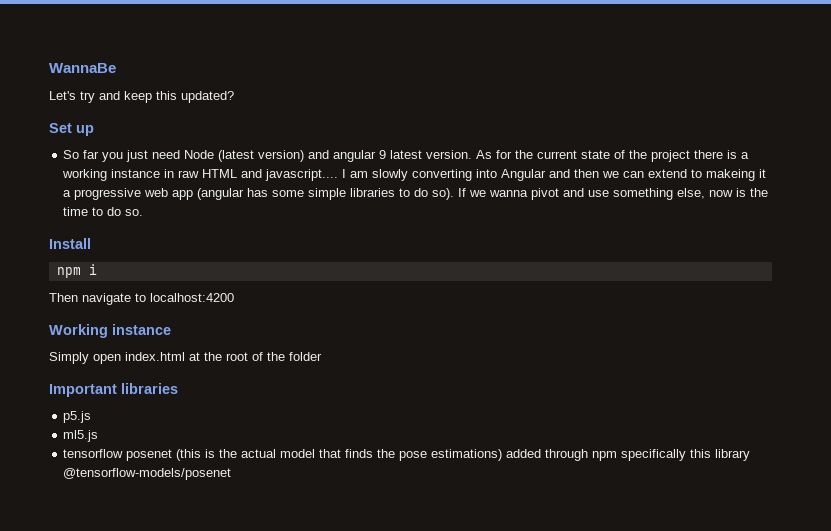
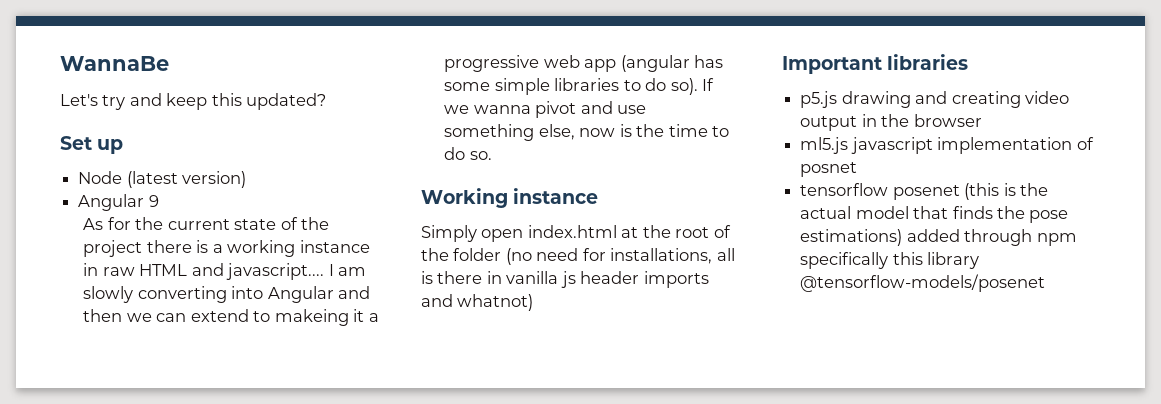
[63,150,181,162] So far you just need -> (124, 146) none
[308,150,377,162] and angular -> [78,194,145,211] // Angular
[390,150,473,159] latest version. -> (159, 201) //
[49,238,91,249] [56,264,97,278] [49,293,234,305] // Install // npm i // Then navigate to localhost:4200 -> (492, 155) none
[49,383,178,397] [63,411,92,423] [63,430,99,442] // Important libraries // p5.js // ml5.js -> [505,248,735,265] [421,271,709,288] [421,294,534,311] [782,54,969,74] [800,91,1069,108] [800,114,982,131] [800,137,1094,154] [800,162,858,177] (no need for installations, all is there in vanilla js header imports and whatnot) // Important libraries // p5.js drawing and creating video output in the browser // ml5.js javascript implementation of posnet

